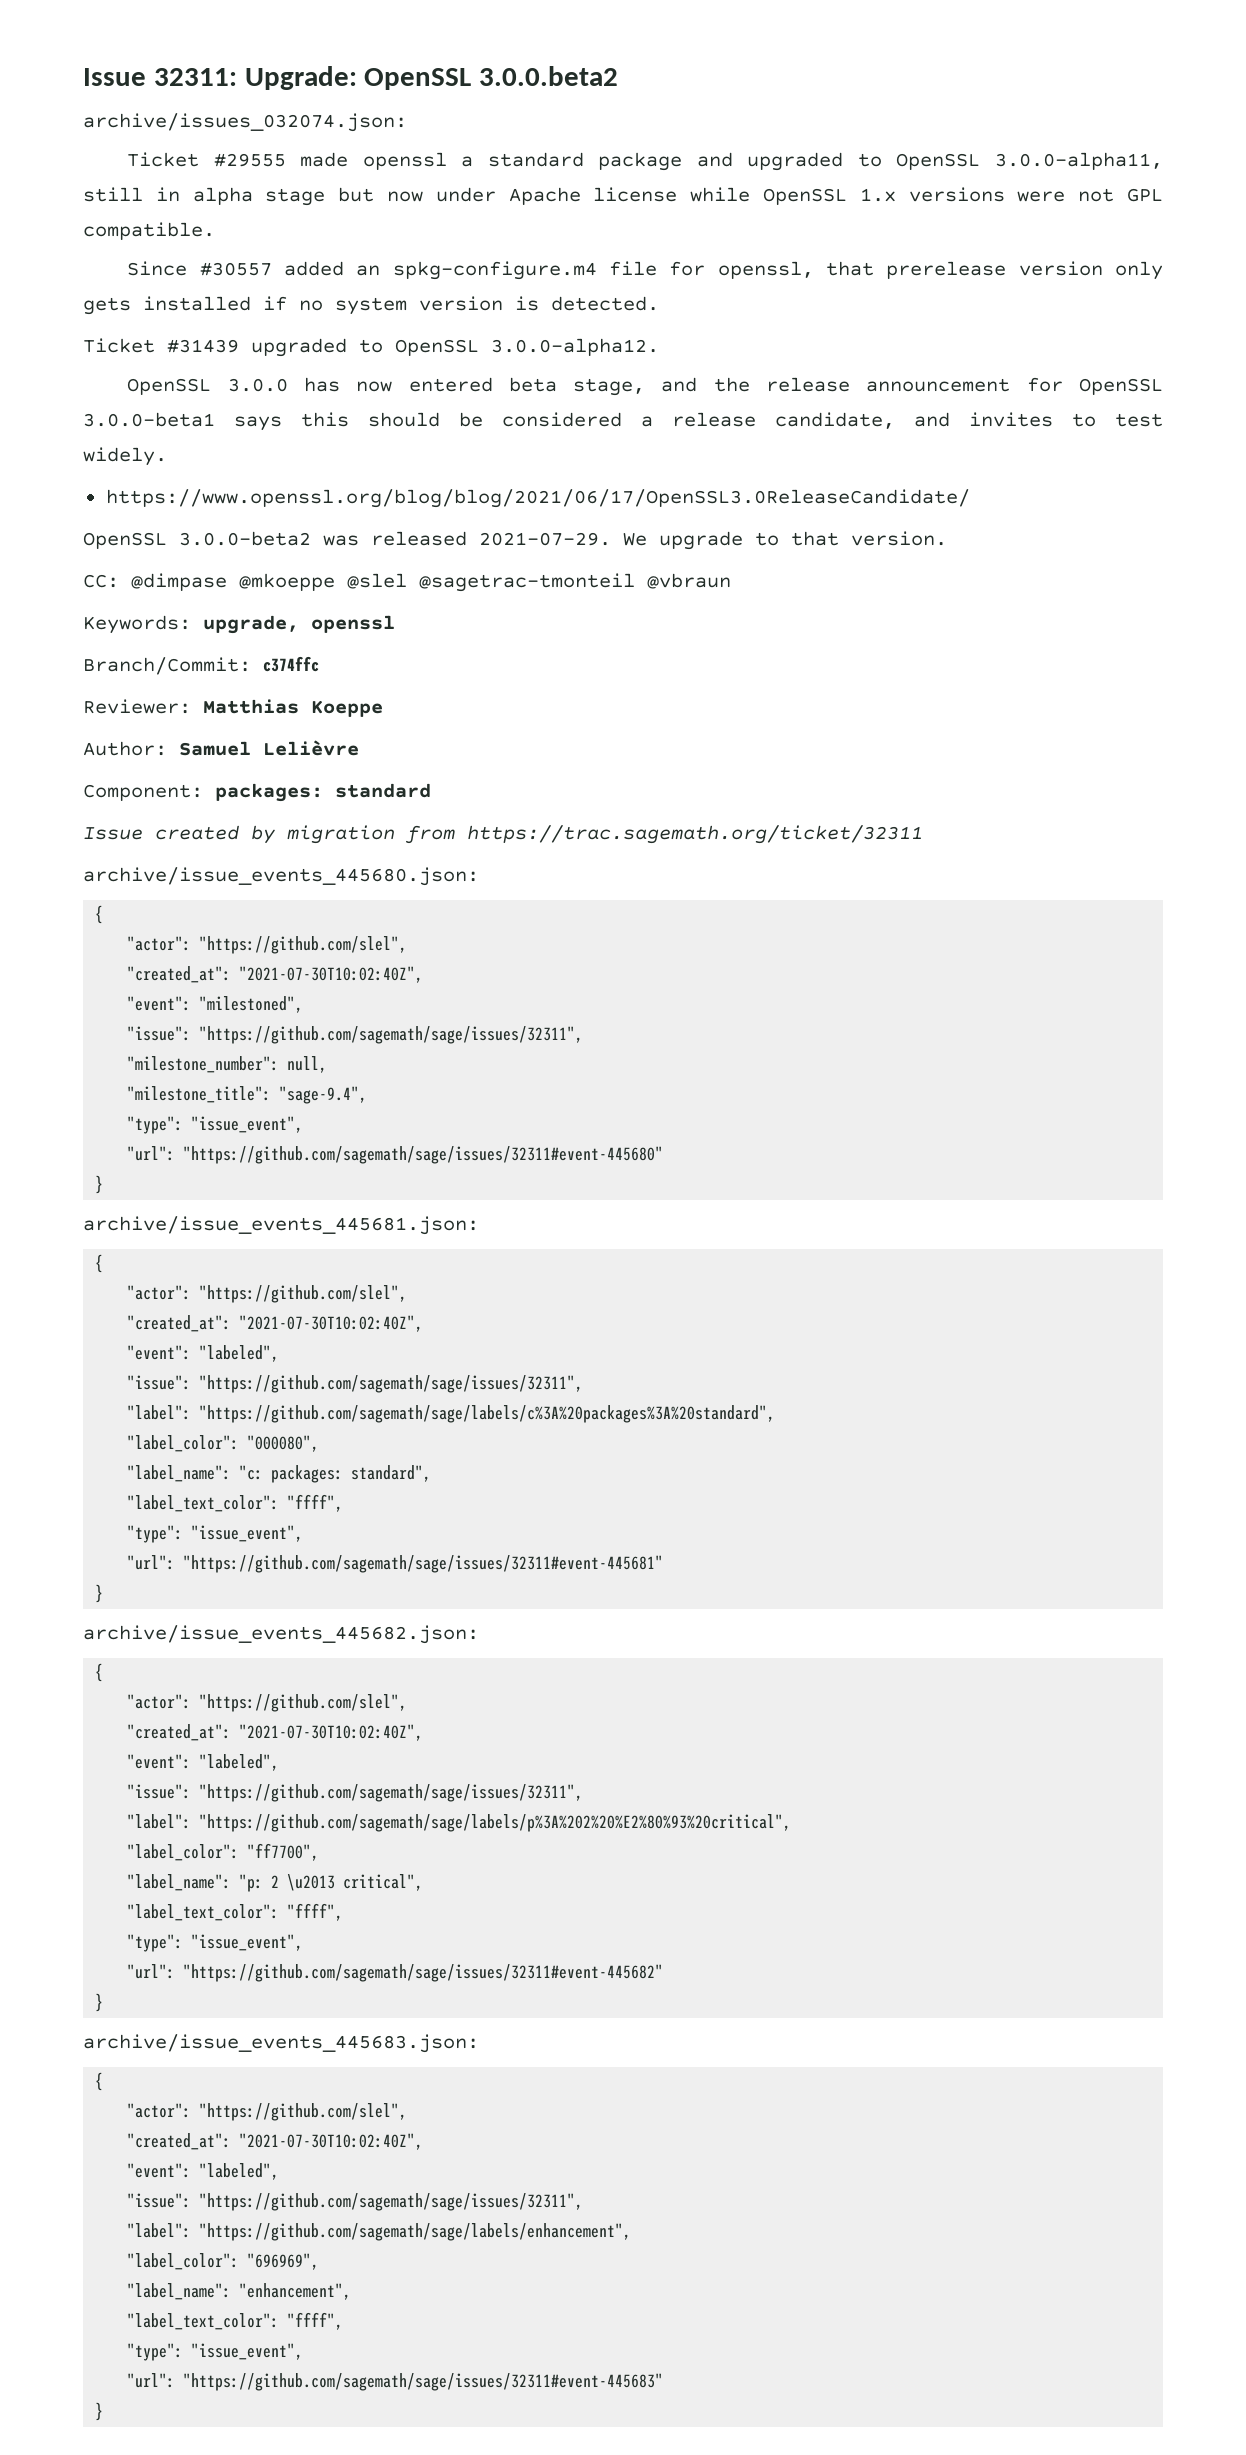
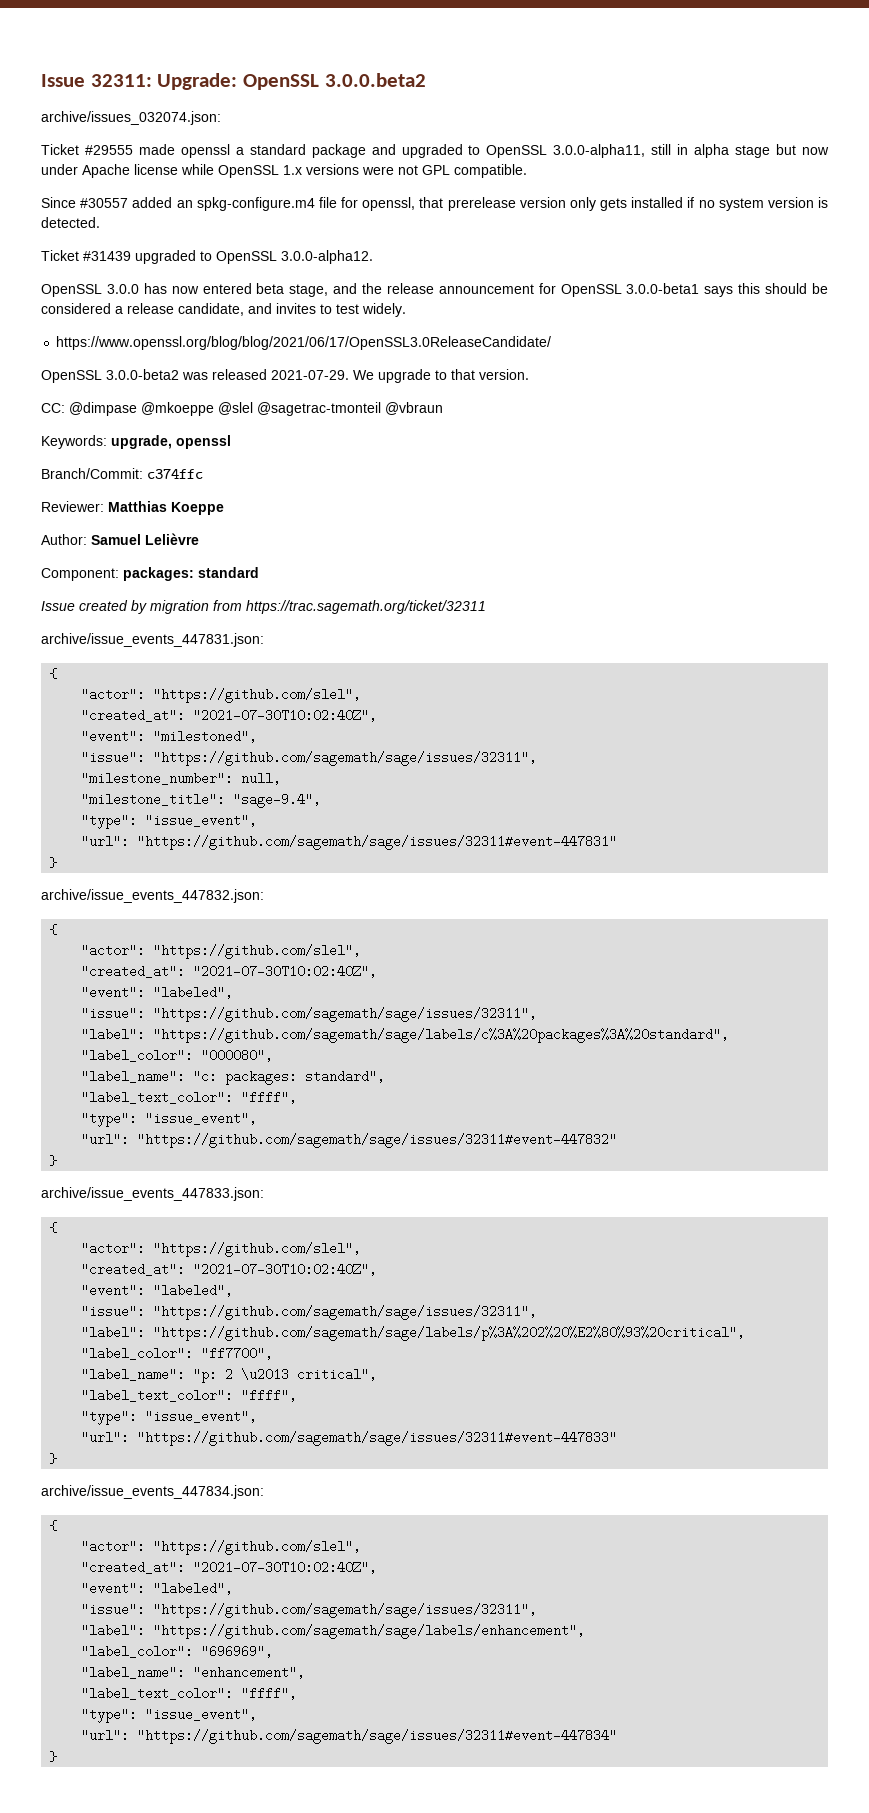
[83,867,479,886] archive/issue_events_445680.json: -> [41,633,264,647] archive/issue_events_447831.json:
[183,1146,664,1164] [95,1175,104,1194] [83,1216,479,1235] "https://github.com/sagemath/sage/issues/32311#event-445680" // } // archive/issue_events_445681.json: -> [137,835,618,850] [49,857,58,868] [41,889,264,903] "https://github.com/sagemath/sage/issues/32311#event-447831" // } // archive/issue_events_447832.json:
[183,1555,664,1573] [95,1584,104,1603] [83,1625,479,1644] "https://github.com/sagemath/sage/issues/32311#event-445681" // } // archive/issue_events_445682.json: -> [137,1133,618,1148] [49,1155,58,1166] [41,1187,264,1201] "https://github.com/sagemath/sage/issues/32311#event-447832" // } // archive/issue_events_447833.json:
[183,1964,664,1982] [95,1993,104,2012] [83,2034,479,2053] "https://github.com/sagemath/sage/issues/32311#event-445682" // } // archive/issue_events_445683.json: -> [137,1431,618,1446] [49,1453,58,1464] [41,1485,264,1499] "https://github.com/sagemath/sage/issues/32311#event-447833" // } // archive/issue_events_447834.json:
[183,2373,664,2391] "https://github.com/sagemath/sage/issues/32311#event-445683" -> [137,1729,618,1744] "https://github.com/sagemath/sage/issues/32311#event-447834"

